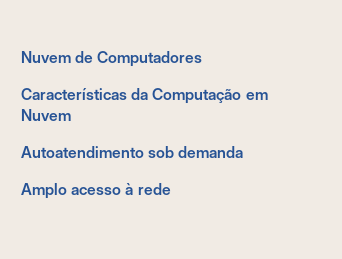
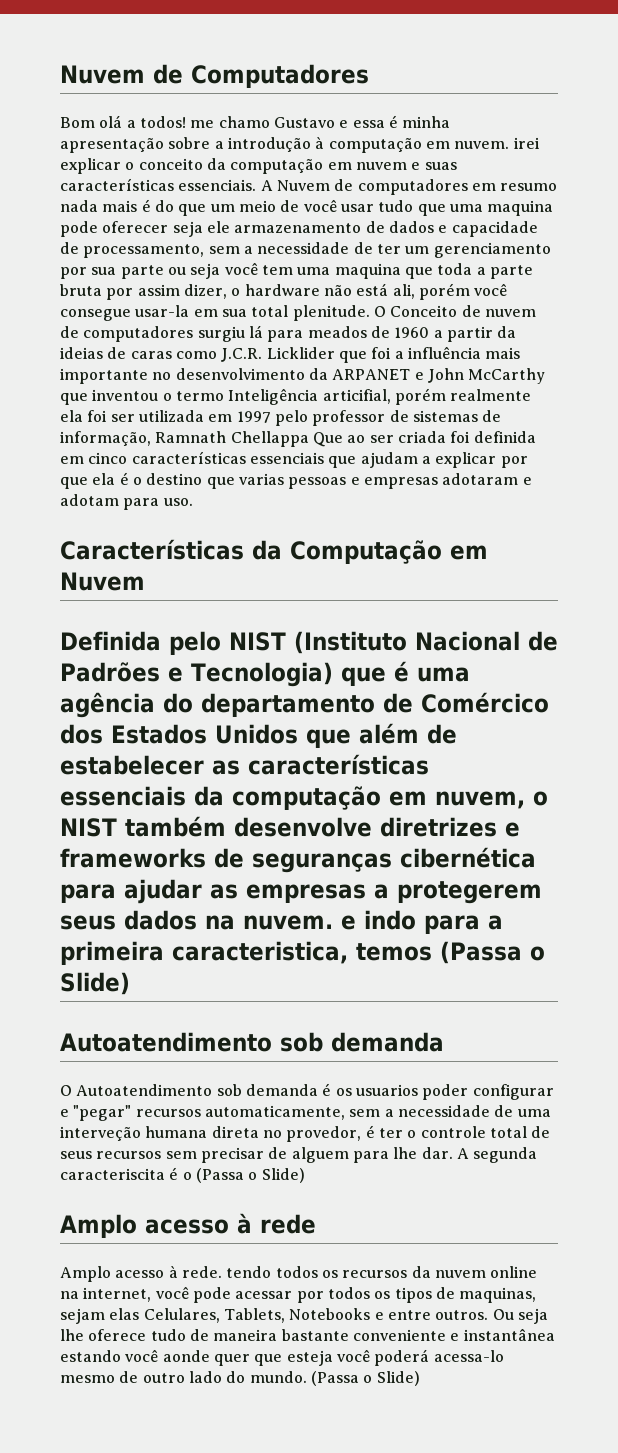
(203, 59) none -> [60,115,451,128] [60,136,540,153] [60,158,457,174] [60,178,558,195] [60,199,554,216] [60,221,538,237] [60,242,551,258] [60,262,533,279] [60,283,508,300] [60,305,536,321] [60,325,517,342] [60,346,521,363] [60,368,546,384] [60,388,532,405] [60,410,502,426] [60,431,536,447] [60,451,528,468] [60,472,532,489] [60,494,193,510] // Bom olá a todos! me chamo Gustavo e essa é minha apresentação sobre a introdução à computação em nuvem. irei explicar o conceito da computação em nuvem e suas características essenciais. A Nuvem de computadores em resumo nada mais é do que um meio de você usar tudo que uma maquina pode oferecer seja ele armazenamento de dados e capacidade de processamento, sem a necessidade de ter um gerenciamento por sua parte ou seja você tem uma maquina que toda a parte bruta por assim dizer, o hardware não está ali, porém você consegue usar-la em sua total plenitude. O Conceito de nuvem de computadores surgiu lá para meados de 1960 a partir da ideias de caras como J.C.R. Licklider que foi a influência mais importante no desenvolvimento da ARPANET e John McCarthy que inventou o termo Inteligência articifial, porém realmente ela foi ser utilizada em 1997 pelo professor de sistemas de informação, Ramnath Chellappa Que ao ser criada foi definida em cinco características essenciais que ajudam a explicar por que ela é o destino que varias pessoas e empresas adotaram e adotam para uso.
[21,146,244,158] [21,183,171,199] Autoatendimento sob demanda // Amplo acesso à rede -> [60,631,558,655] [60,661,470,687] [60,692,549,718] [60,723,457,748] [60,754,429,775] [60,786,548,810] [60,816,520,837] [60,847,536,873] [60,879,542,904] [60,910,503,934] [60,941,545,965] [60,972,130,995] [60,1032,444,1052] [60,1083,554,1100] [60,1105,551,1121] [60,1125,551,1142] [60,1147,538,1163] [60,1167,305,1183] [60,1213,316,1238] [60,1265,538,1282] [60,1286,537,1303] [60,1308,548,1324] [60,1328,555,1341] [60,1349,504,1366] [60,1371,420,1386] Definida pelo NIST (Instituto Nacional de Padrões e Tecnologia) que é uma agência do departamento de Comércico dos Estados Unidos que além de estabelecer as características essenciais da computação em nuvem, o NIST também desenvolve diretrizes e frameworks de seguranças cibernética para ajudar as empresas a protegerem seus dados na nuvem. e indo para a primeira caracteristica, temos (Passa o Slide) // Autoatendimento sob demanda // O Autoatendimento sob demanda é os usuarios poder configurar e "pegar" recursos automaticamente, sem a necessidade de uma interveção humana direta no provedor, é ter o controle total de seus recursos sem precisar de alguem para lhe dar. A segunda caracteriscita é o (Passa o Slide) // Amplo acesso à rede // Amplo acesso à rede. tendo todos os recursos da nuvem online na internet, você pode acessar por todos os tipos de maquinas, sejam elas Celulares, Tablets, Notebooks e entre outros. Ou seja lhe oferece tudo de maneira bastante conveniente e instantânea estando você aonde quer que esteja você poderá acessa-lo mesmo de outro lado do mundo. (Passa o Slide)

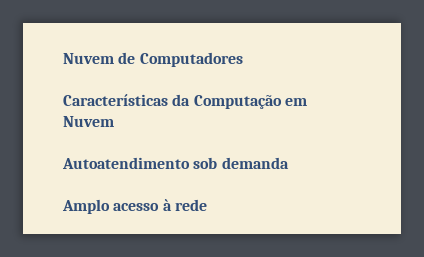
[60,115,451,128] [60,136,540,153] [60,158,457,174] [60,178,558,195] [60,199,554,216] [60,221,538,237] [60,242,551,258] [60,262,533,279] [60,283,508,300] [60,305,536,321] [60,325,517,342] [60,346,521,363] [60,368,546,384] [60,388,532,405] [60,410,502,426] [60,431,536,447] [60,451,528,468] [60,472,532,489] [60,494,193,510] // Bom olá a todos! me chamo Gustavo e essa é minha apresentação sobre a introdução à computação em nuvem. irei explicar o conceito da computação em nuvem e suas características essenciais. A Nuvem de computadores em resumo nada mais é do que um meio de você usar tudo que uma maquina pode oferecer seja ele armazenamento de dados e capacidade de processamento, sem a necessidade de ter um gerenciamento por sua parte ou seja você tem uma maquina que toda a parte bruta por assim dizer, o hardware não está ali, porém você consegue usar-la em sua total plenitude. O Conceito de nuvem de computadores surgiu lá para meados de 1960 a partir da ideias de caras como J.C.R. Licklider que foi a influência mais importante no desenvolvimento da ARPANET e John McCarthy que inventou o termo Inteligência articifial, porém realmente ela foi ser utilizada em 1997 pelo professor de sistemas de informação, Ramnath Chellappa Que ao ser criada foi definida em cinco características essenciais que ajudam a explicar por que ela é o destino que varias pessoas e empresas adotaram e adotam para uso. -> (243, 59) none
[60,631,558,655] [60,661,470,687] [60,692,549,718] [60,723,457,748] [60,754,429,775] [60,786,548,810] [60,816,520,837] [60,847,536,873] [60,879,542,904] [60,910,503,934] [60,941,545,965] [60,972,130,995] [60,1032,444,1052] [60,1083,554,1100] [60,1105,551,1121] [60,1125,551,1142] [60,1147,538,1163] [60,1167,305,1183] [60,1213,316,1238] [60,1265,538,1282] [60,1286,537,1303] [60,1308,548,1324] [60,1328,555,1341] [60,1349,504,1366] [60,1371,420,1386] Definida pelo NIST (Instituto Nacional de Padrões e Tecnologia) que é uma agência do departamento de Comércico dos Estados Unidos que além de estabelecer as características essenciais da computação em nuvem, o NIST também desenvolve diretrizes e frameworks de seguranças cibernética para ajudar as empresas a protegerem seus dados na nuvem. e indo para a primeira caracteristica, temos (Passa o Slide) // Autoatendimento sob demanda // O Autoatendimento sob demanda é os usuarios poder configurar e "pegar" recursos automaticamente, sem a necessidade de uma interveção humana direta no provedor, é ter o controle total de seus recursos sem precisar de alguem para lhe dar. A segunda caracteriscita é o (Passa o Slide) // Amplo acesso à rede // Amplo acesso à rede. tendo todos os recursos da nuvem online na internet, você pode acessar por todos os tipos de maquinas, sejam elas Celulares, Tablets, Notebooks e entre outros. Ou seja lhe oferece tudo de maneira bastante conveniente e instantânea estando você aonde quer que esteja você poderá acessa-lo mesmo de outro lado do mundo. (Passa o Slide) -> [62,157,289,169] [62,199,207,214] Autoatendimento sob demanda // Amplo acesso à rede

